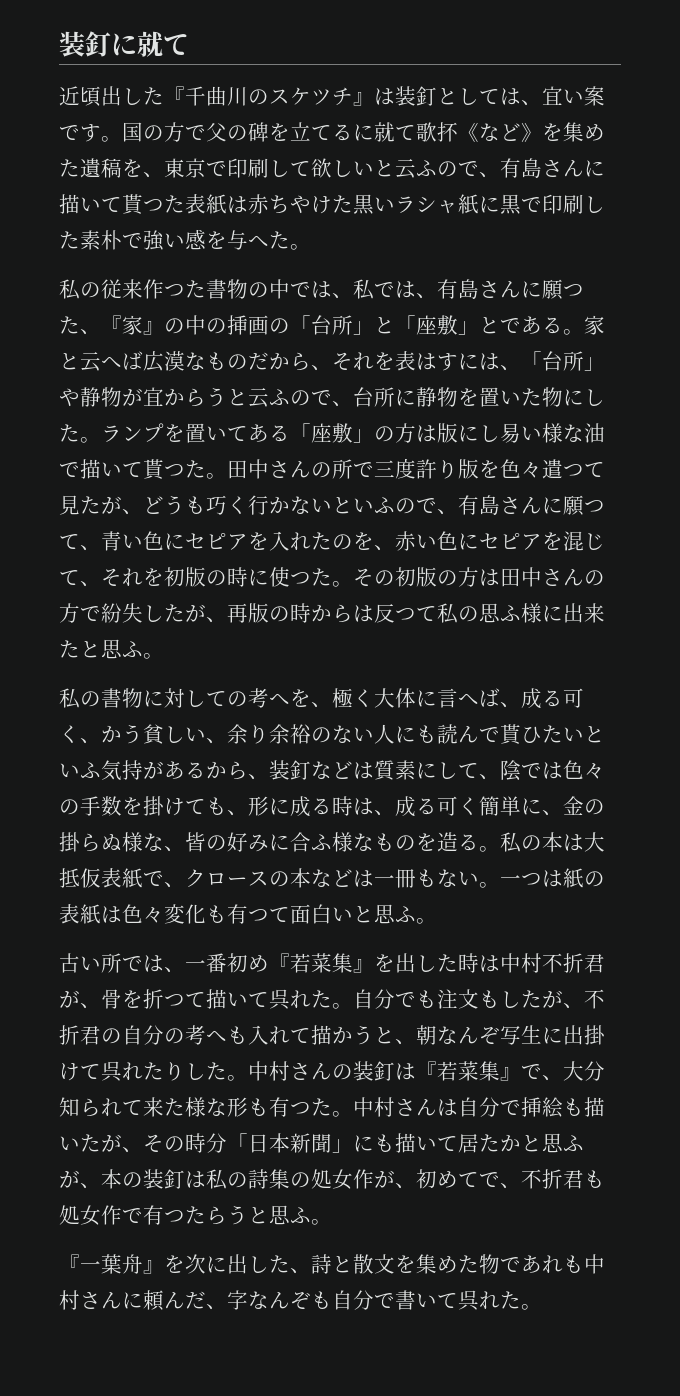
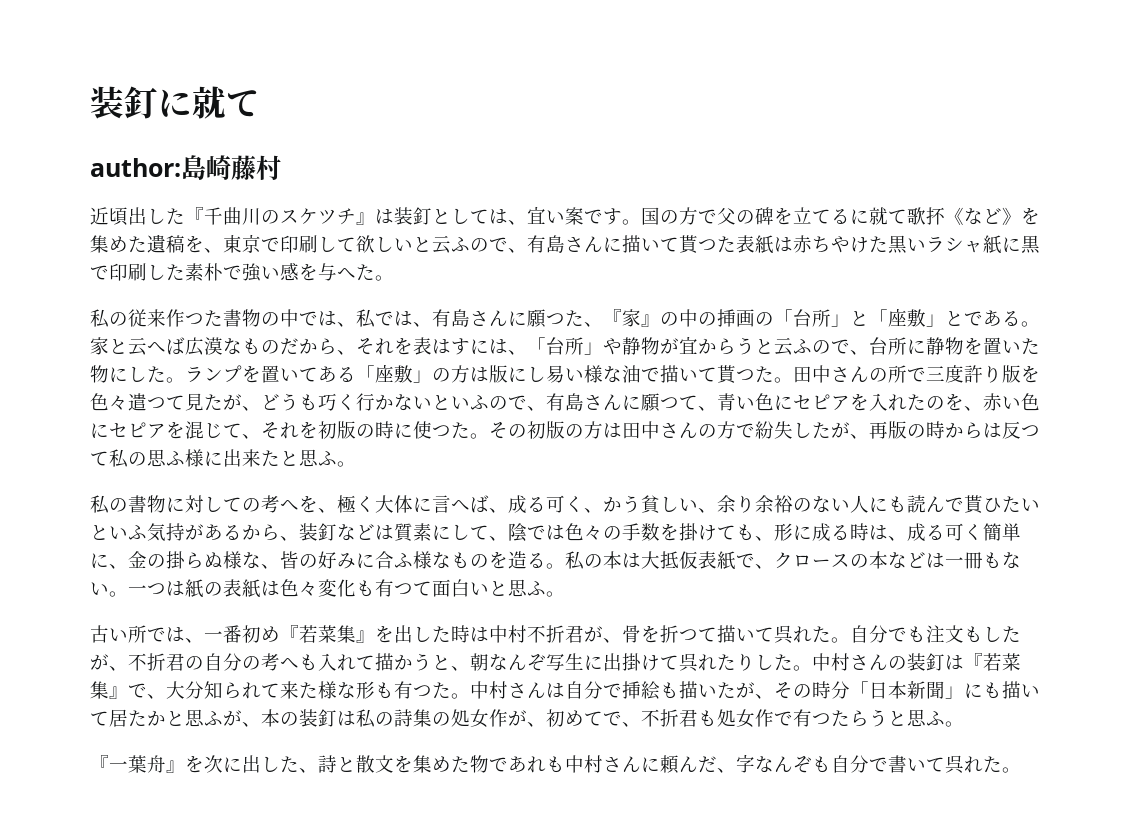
(189, 44) none -> [90,155,281,180] // author:島崎藤村

